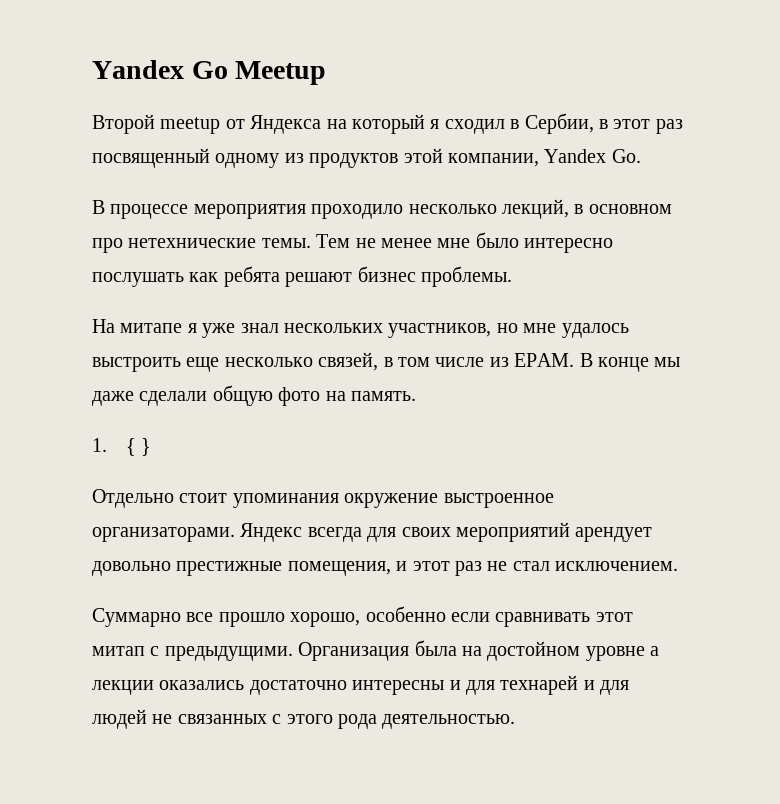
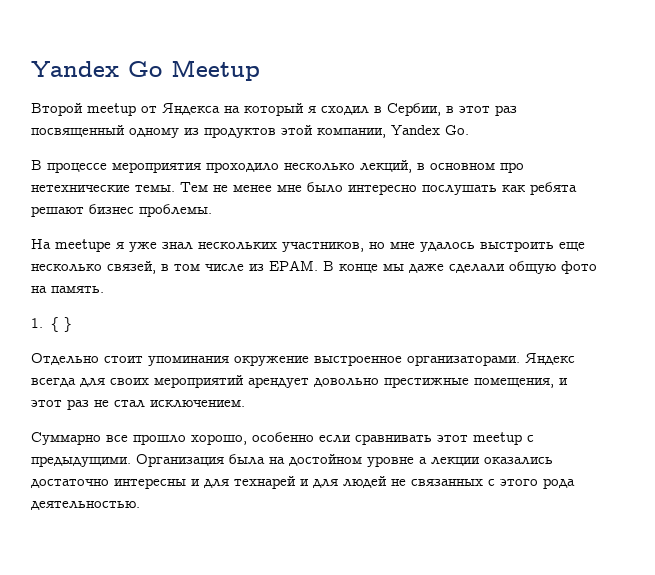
[120,323,183,333] митапе -> [55,239,111,252] meetupе
[92,646,145,656] митап -> [473,432,522,445] meetup

